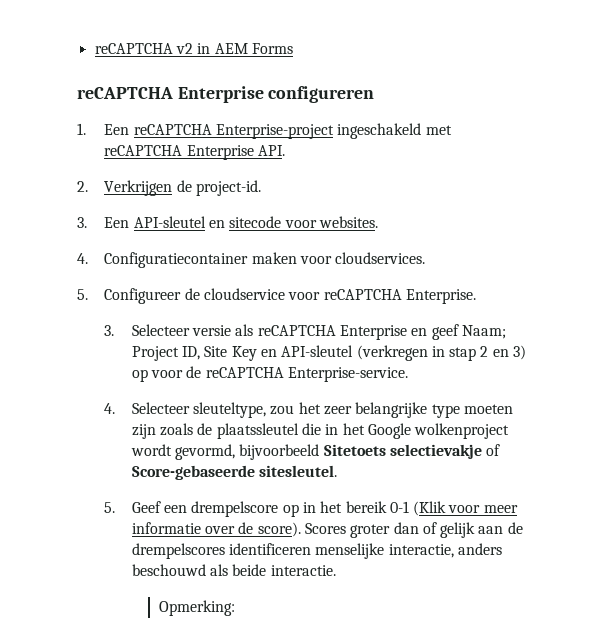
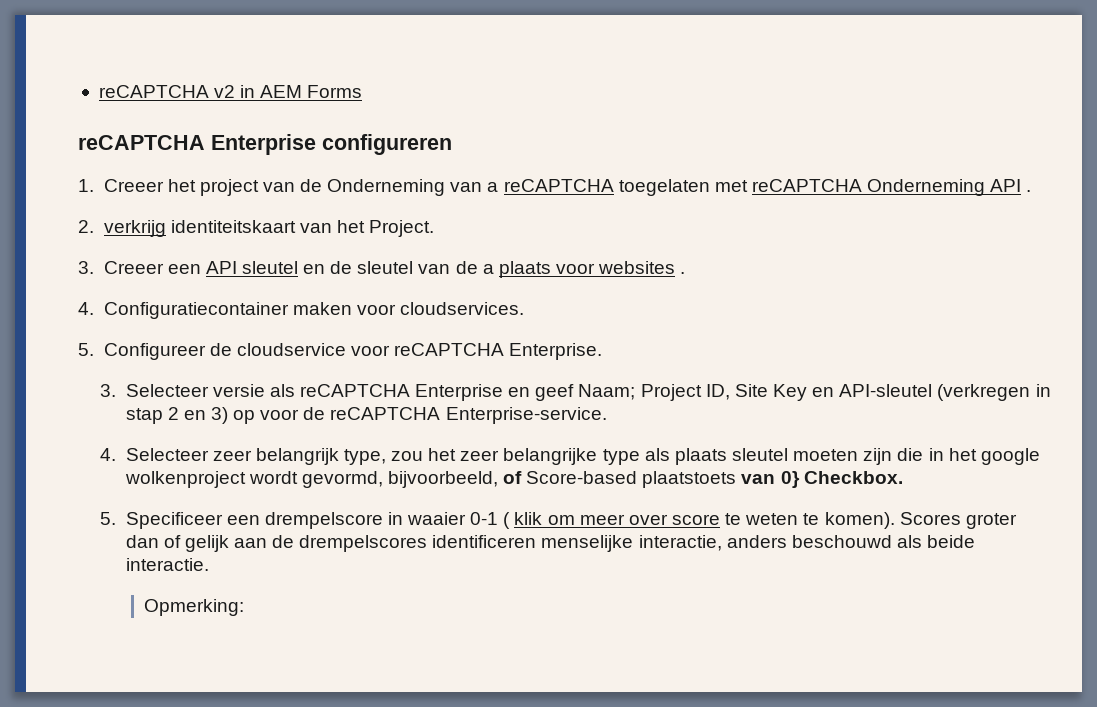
[104,123,452,139] [104,145,285,160] [77,180,261,196] [77,216,378,228] Een reCAPTCHA Enterprise-project ingeschakeld met reCAPTCHA Enterprise API. // 2. Verkrijgen de project-id. // 3. Een API-sleutel en sitecode voor websites. -> [103,179,1032,196] [78,220,435,237] [78,261,686,278] Creeer het project van de Onderneming van a reCAPTCHA toegelaten met reCAPTCHA Onderneming API . // 2. verkrijg identiteitskaart van het Project. // 3. Creeer een API sleutel en de sleutel van de a plaats voor websites .
[192,402,266,418] sleuteltype, -> [212,448,386,465] zeer belangrijk type,
[463,404,513,414] [131,423,299,439] moeten zijn zoals de plaatssleutel -> [644,448,893,465] als plaats sleutel moeten zijn
[367,423,411,439] Google -> [980,448,1040,465] google
[239,444,501,460] [131,465,337,480] [104,501,161,513] bijvoorbeeld Sitetoets selectievakje of Score-gebaseerde sitesleutel. // 5. Geef -> [387,471,903,488] [100,512,223,529] bijvoorbeeld, of Score-based plaatstoets van 0} Checkbox. // 5. Specificeer
[282,501,518,517] [131,522,301,537] op in het bereik 0-1 (Klik voor meer informatie over de score). -> [387,512,895,529] in waaier 0-1 ( klik om meer over score te weten te komen).

